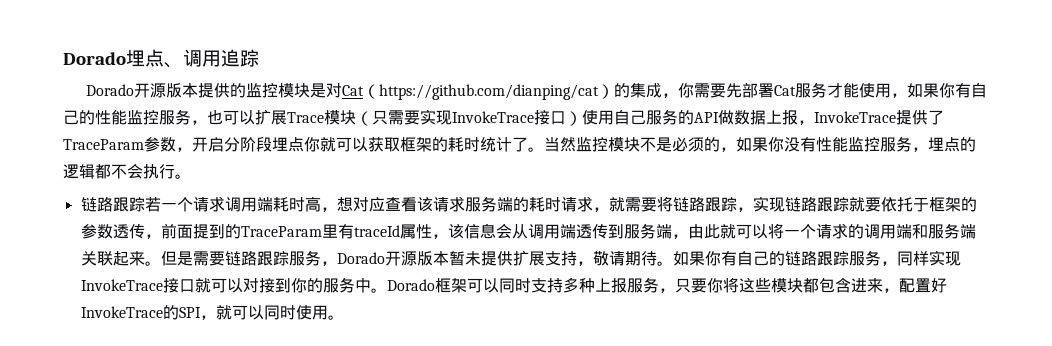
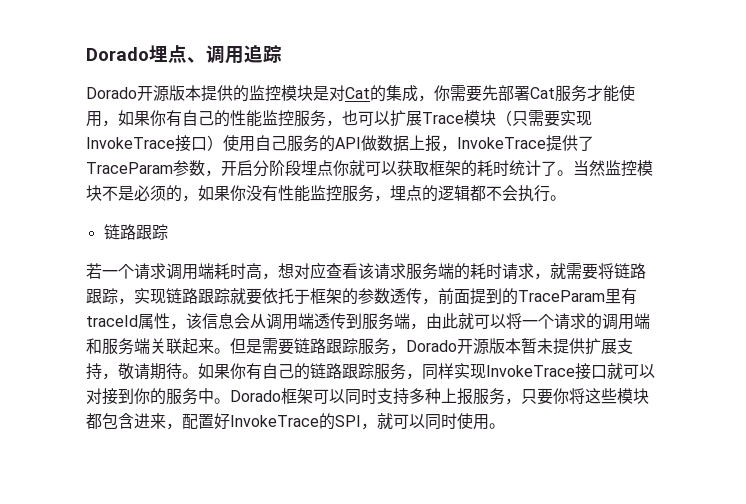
[362,84,614,100] （https://github.com/dianping/cat） -> (370, 93) none
(145, 204) none -> (168, 232) //

